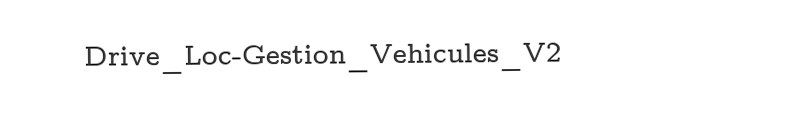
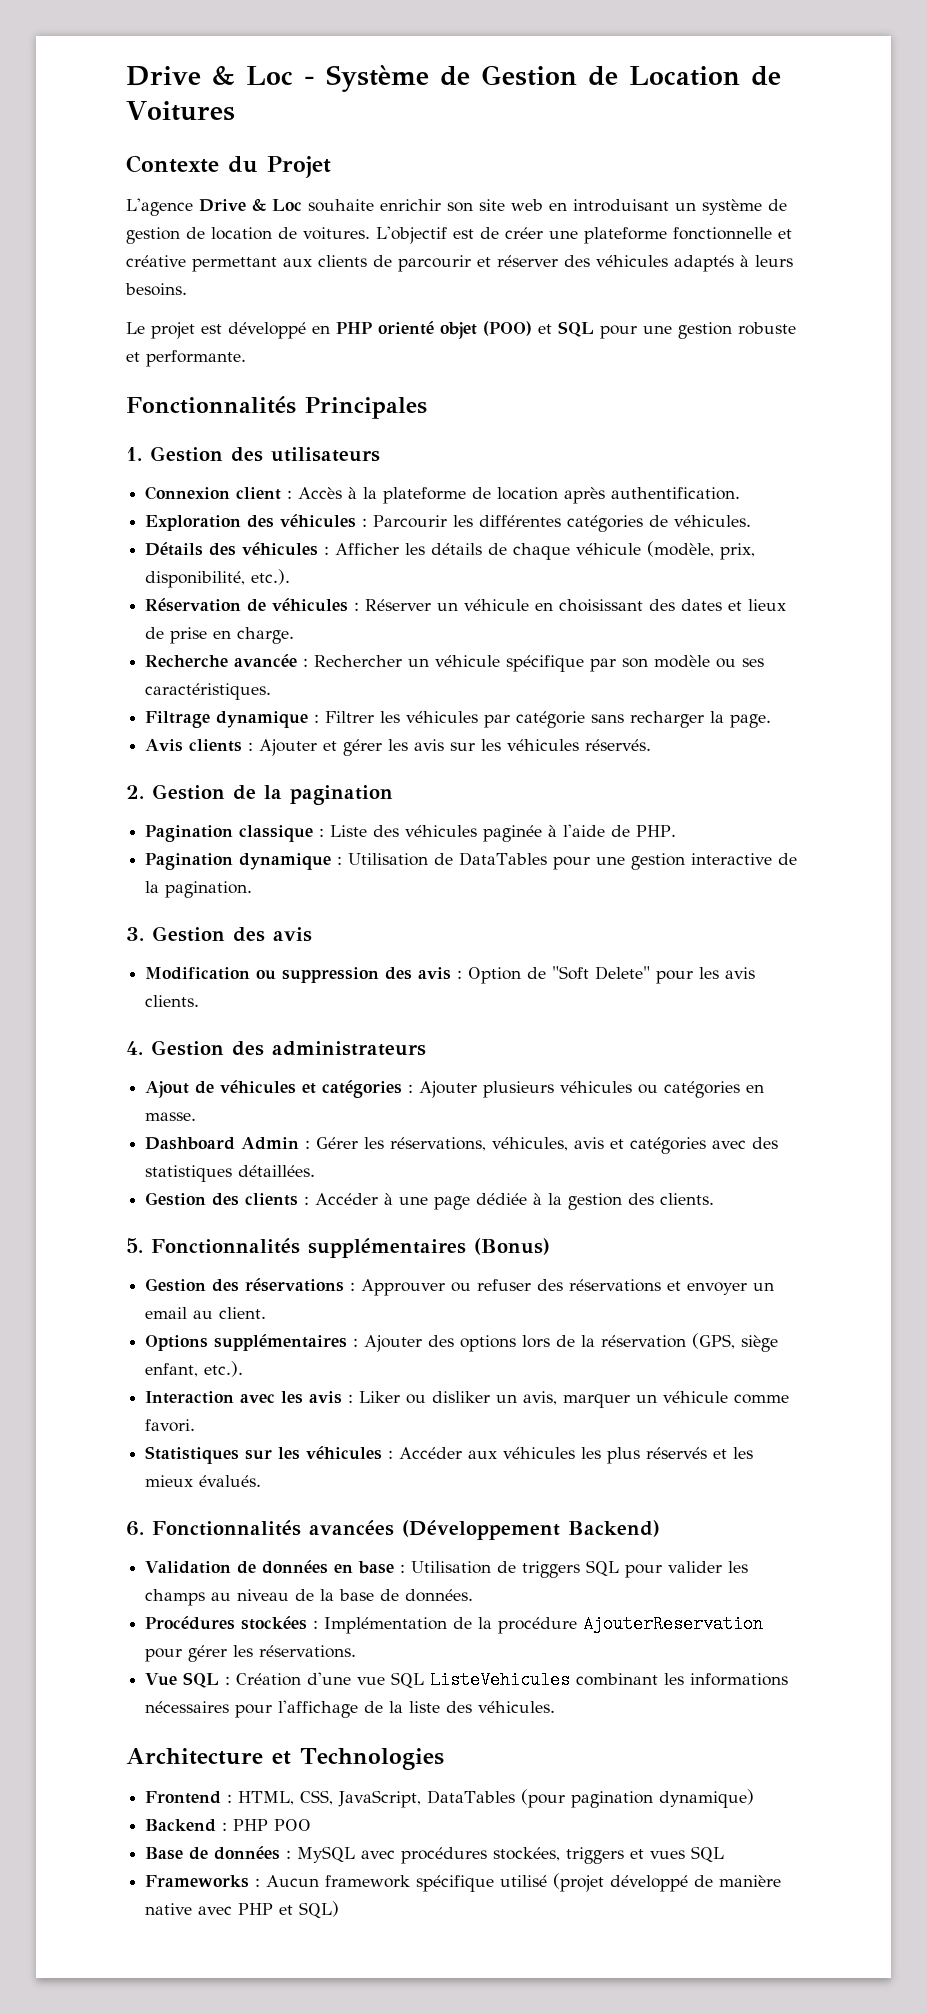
[83,42,563,75] Drive_Loc-Gestion_Vehicules_V2 -> [126,65,781,92] [126,101,235,121] [126,155,331,178] [126,198,787,216] [126,226,792,244] [126,255,793,272] [125,283,187,296] [126,321,796,339] [126,350,246,367] [126,396,427,419] [126,446,380,462] [145,486,741,504] [145,514,752,532] [145,541,756,560] [145,569,291,588] [145,598,787,612] [145,627,295,644] [145,654,765,672] [145,683,272,700] [145,711,772,728] [145,739,652,756] [126,784,393,805] [145,824,677,842] [145,852,798,870] [145,881,253,898] [126,926,312,942] [145,966,756,984] [145,995,200,1007] [126,1040,426,1056] [145,1080,765,1098] [145,1112,197,1121] [145,1137,779,1154] [145,1165,316,1182] [145,1192,715,1210] [126,1238,550,1258] [145,1278,775,1296] [145,1307,267,1319] [145,1333,779,1352] [145,1361,244,1377] [145,1391,790,1408] [145,1419,196,1432] [145,1446,754,1464] [145,1475,262,1487] [126,1520,660,1540] [145,1560,749,1578] [145,1589,474,1606] [145,1615,764,1634] [145,1645,357,1662] [145,1671,789,1689] [145,1700,556,1718] [126,1748,444,1770] [145,1789,755,1808] [145,1819,312,1832] [145,1846,725,1864] [145,1873,782,1892] [145,1901,340,1918] Drive & Loc - Système de Gestion de Location de Voitures // Contexte du Projet // L'agence Drive & Loc souhaite enrichir son site web en introduisant un système de gestion de location de voitures. L'objectif est de créer une plateforme fonctionnelle et créative permettant aux clients de parcourir et réserver des véhicules adaptés à leurs besoins. // Le projet est développé en PHP orienté objet (POO) et SQL pour une gestion robuste et performante. // Fonctionnalités Principales // 1. Gestion des utilisateurs // Connexion client : Accès à la plateforme de location après authentification. // Exploration des véhicules : Parcourir les différentes catégories de véhicules. // Détails des véhicules : Afficher les détails de chaque véhicule (modèle, prix, disponibilité, etc.). // Réservation de véhicules : Réserver un véhicule en choisissant des dates et lieux de prise en charge. // Recherche avancée : Rechercher un véhicule spécifique par son modèle ou ses caractéristiques. // Filtrage dynamique : Filtrer les véhicules par catégorie sans recharger la page. // Avis clients : Ajouter et gérer les avis sur les véhicules réservés. // 2. Gestion de la pagination // Pagination classique : Liste des véhicules paginée à l'aide de PHP. // Pagination dynamique : Utilisation de DataTables pour une gestion interactive de la pagination. // 3. Gestion des avis // Modification ou suppression des avis : Option de "Soft Delete" pour les avis clients. // 4. Gestion des administrateurs // Ajout de véhicules et catégories : Ajouter plusieurs véhicules ou catégories en masse. // Dashboard Admin : Gérer les réservations, véhicules, avis et catégories avec des statistiques détaillées. // Gestion des clients : Accéder à une page dédiée à la gestion des clients. // 5. Fonctionnalités supplémentaires (Bonus) // Gestion des réservations : Approuver ou refuser des réservations et envoyer un email au client. // Options supplémentaires : Ajouter des options lors de la réservation (GPS, siège enfant, etc.). // Interaction avec les avis : Liker ou disliker un avis, marquer un véhicule comme favori. // Statistiques sur les véhicules : Accéder aux véhicules les plus réservés et les mieux évalués. // 6. Fonctionnalités avancées (Développement Backend) // Validation de données en base : Utilisation de triggers SQL pour valider les champs au niveau de la base de données. // Procédures stockées : Implémentation de la procédure AjouterReservation pour gérer les réservations. // Vue SQL : Création d'une vue SQL ListeVehicules combinant les informations nécessaires pour l'affichage de la liste des véhicules. // Architecture et Technologies // Frontend : HTML, CSS, JavaScript, DataTables (pour pagination dynamique) // Backend : PHP POO // Base de données : MySQL avec procédures stockées, triggers et vues SQL // Frameworks : Aucun framework spécifique utilisé (projet développé de manière native avec PHP et SQL)

